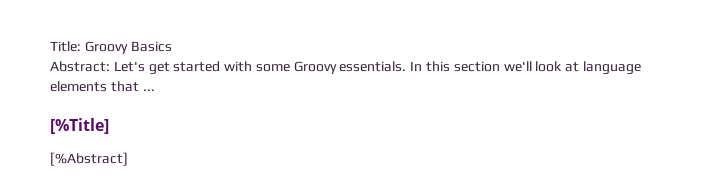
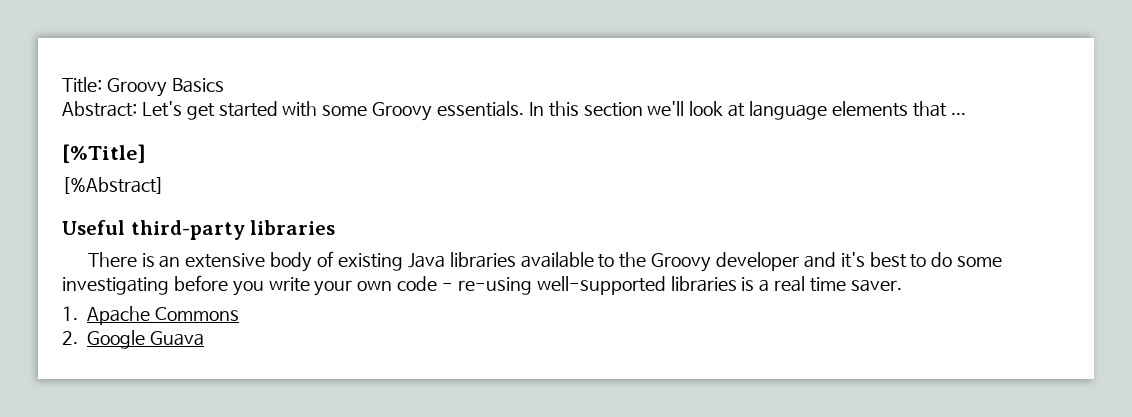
(128, 159) none -> [62,220,336,240] [87,251,1003,272] [62,275,902,296] [62,306,239,325] [62,330,204,349] // Useful third-party libraries // There is an extensive body of existing Java libraries available to the Groovy developer and it's best to do some investigating before you write your own code - re-using well-supported libraries is a real time saver. // 1. Apache Commons // 2. Google Guava

